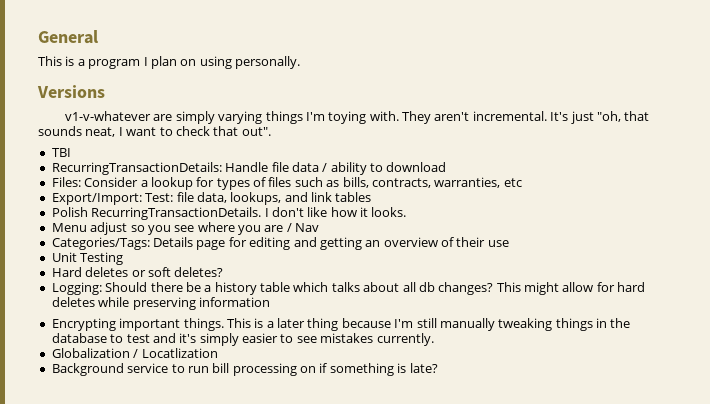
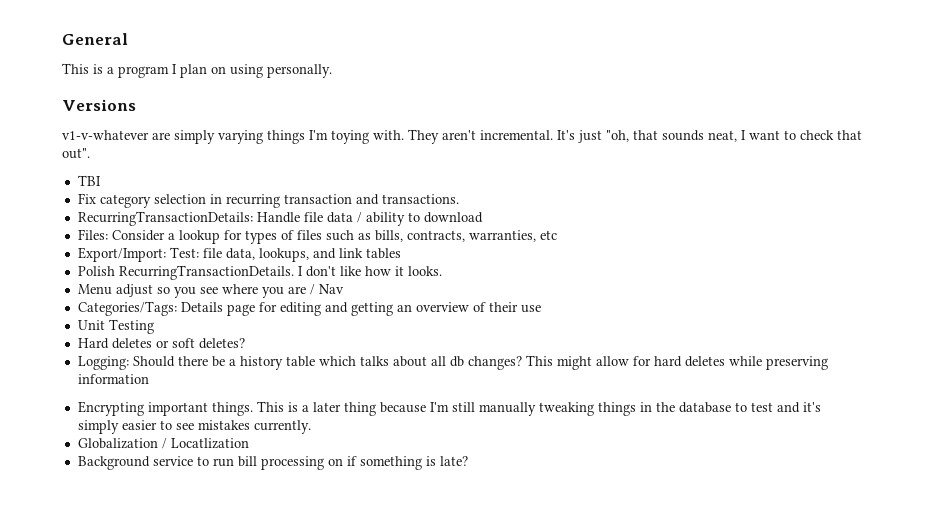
(71, 152) none -> [77,193,459,208] // Fix category selection in recurring transaction and transactions.

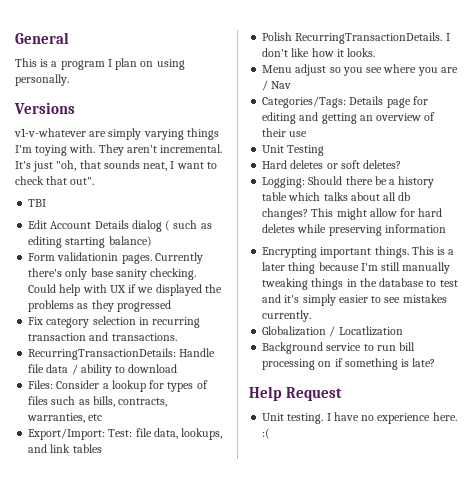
(101, 180) none -> [28,220,212,232] [28,236,152,248] [28,252,203,264] [28,268,197,280] [28,284,222,296] [28,300,171,312] // Edit Account Details dialog ( such as editing starting balance) // Form validationin pages. Currently there's only base sanity checking. Could help with UX if we displayed the problems as they progressed
(468, 461) none -> [249,386,343,401] [262,412,457,424] [262,428,271,439] // Help Request // Unit testing. I have no experience here. :(

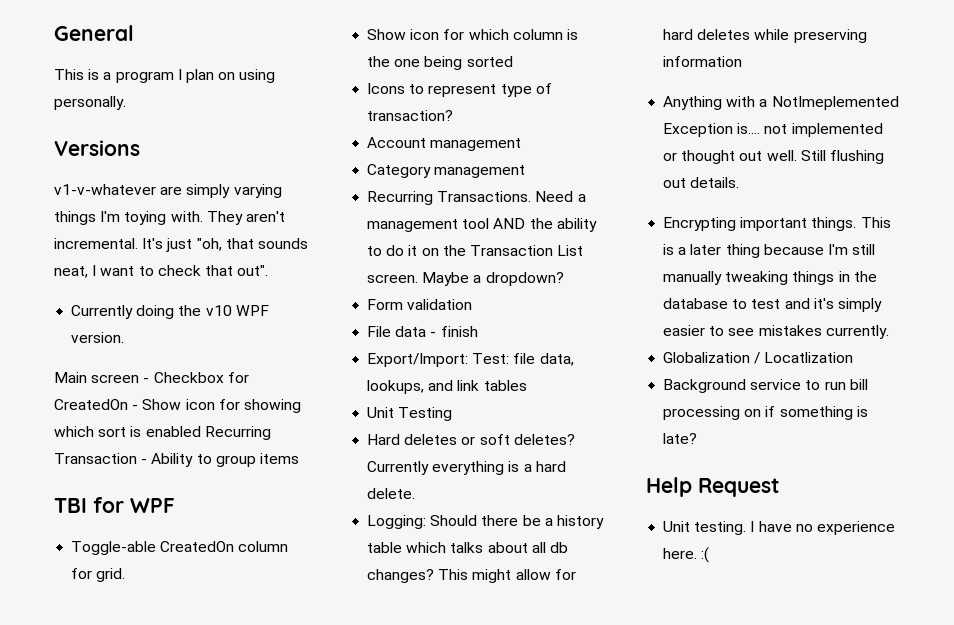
[28,199,47,207] [28,220,212,232] [28,236,152,248] [28,252,203,264] [28,268,197,280] [28,284,222,296] [28,300,171,312] [28,316,201,328] [28,332,177,341] [28,348,216,360] [28,364,178,376] [28,380,208,392] [28,396,168,407] [27,413,103,423] TBI // Edit Account Details dialog ( such as editing starting balance) // Form validationin pages. Currently there's only base sanity checking. Could help with UX if we displayed the problems as they progressed // Fix category selection in recurring transaction and transactions. // RecurringTransactionDetails: Handle file data / ability to download // Files: Consider a lookup for types of files such as bills, contracts, warranties, etc -> [71,305,269,319] [71,332,125,343] [54,372,249,383] [54,399,301,413] [54,426,271,440] [54,453,299,467] [54,497,175,513] [71,541,289,555] [71,568,126,582] [367,29,578,40] [367,56,513,70] [367,83,552,97] [367,110,454,121] [367,137,522,151] [367,164,526,178] [367,191,586,205] [367,218,597,232] [367,245,584,256] [367,272,564,286] [367,299,473,310] [367,326,478,337] Currently doing the v10 WPF version. // Main screen - Checkbox for CreatedOn - Show icon for showing which sort is enabled Recurring Transaction - Ability to group items // TBI for WPF // Toggle-able CreatedOn column for grid. // Show icon for which column is the one being sorted // Icons to represent type of transaction? // Account management // Category management // Recurring Transactions. Need a management tool AND the ability to do it on the Transaction List screen. Maybe a dropdown? // Form validation // File data - finish
[262,32,450,44] [262,48,376,57] [262,64,458,76] [262,80,292,91] [262,96,428,108] [262,112,436,124] [262,128,308,137] // Polish RecurringTransactionDetails. I don't like how it looks. // Menu adjust so you see where you are / Nav // Categories/Tags: Details page for editing and getting an overview of their use -> (527, 385) none
(402, 164) none -> [367,461,566,475] [367,488,416,499] Currently everything is a hard delete.
(446, 228) none -> [663,96,899,110] [663,123,883,137] [663,150,884,164] [663,177,740,188] // Anything with a NotImeplemented Exception is.... not implemented or thought out well. Still flushing out details.

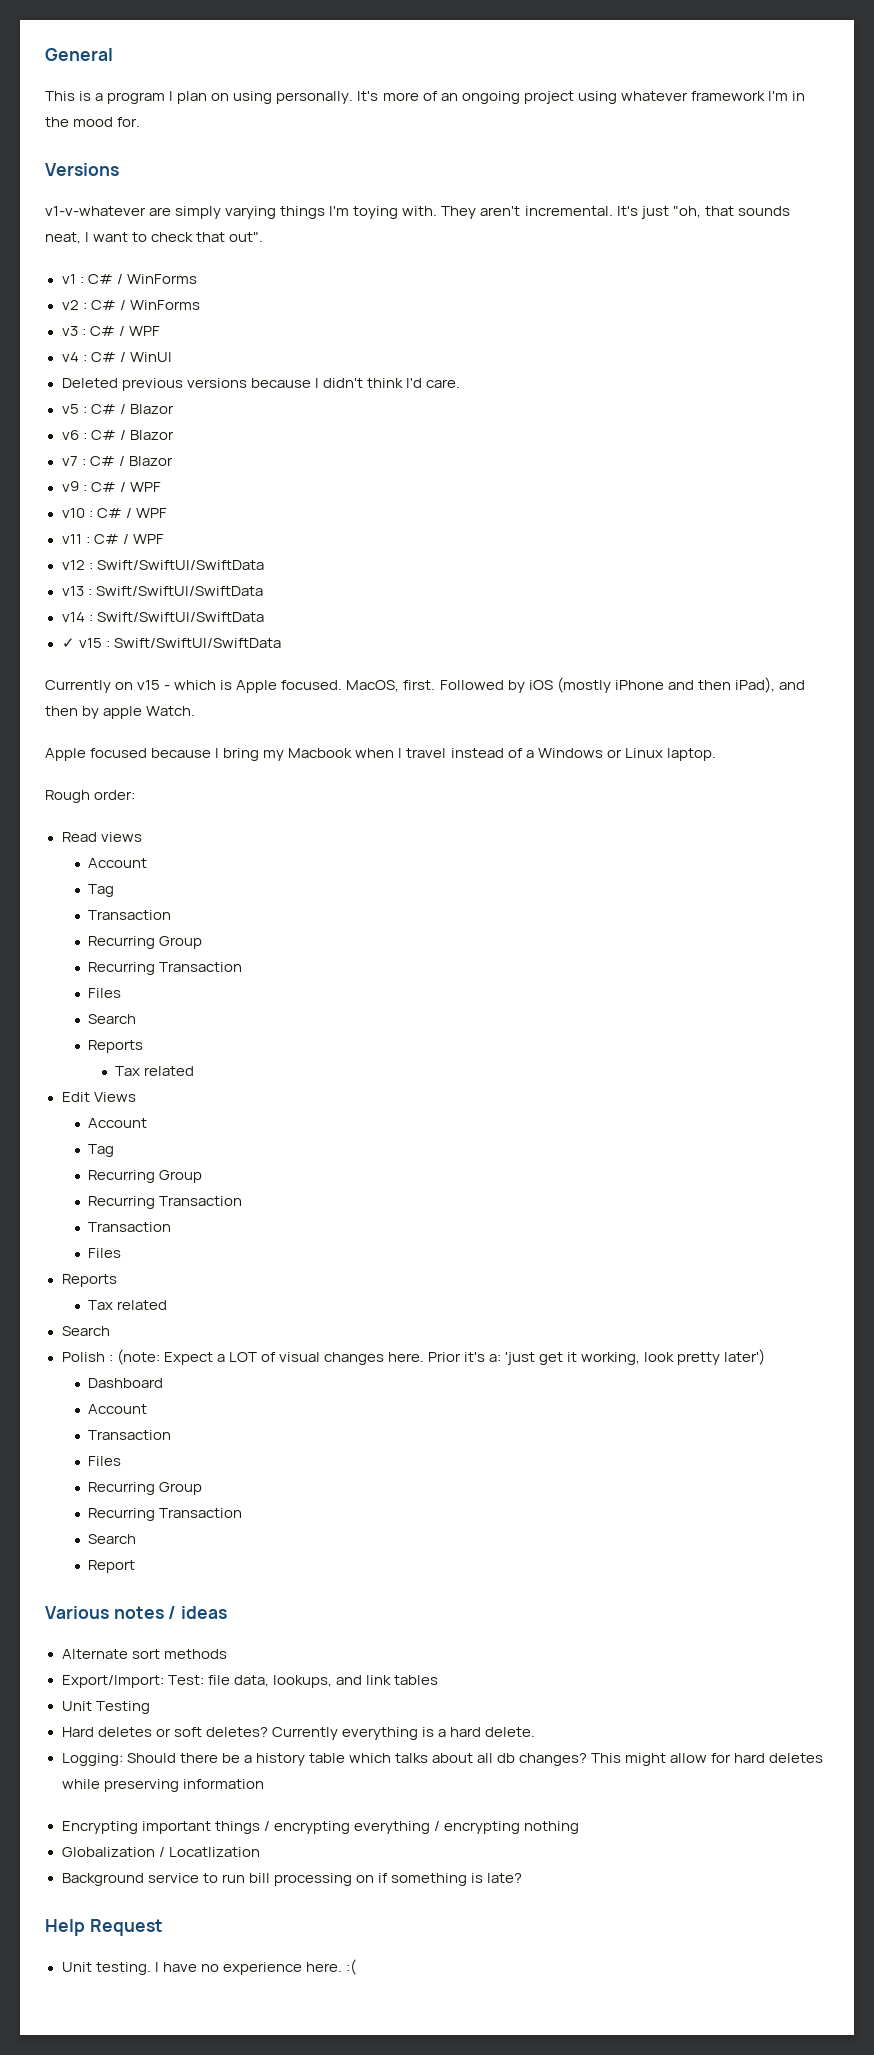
(126, 103) none -> [357,91,805,104] [45,117,141,127] It's more of an ongoing project using whatever framework I'm in the mood for.
[71,305,269,319] [71,332,125,343] [54,372,249,383] [54,399,301,413] [54,426,271,440] [54,453,299,467] [54,497,175,513] [71,541,289,555] [71,568,126,582] [367,29,578,40] [367,56,513,70] [367,83,552,97] [367,110,454,121] [367,137,522,151] [367,164,526,178] [367,191,586,205] [367,218,597,232] [367,245,584,256] [367,272,564,286] [367,299,473,310] [367,326,478,337] Currently doing the v10 WPF version. // Main screen - Checkbox for CreatedOn - Show icon for showing which sort is enabled Recurring Transaction - Ability to group items // TBI for WPF // Toggle-able CreatedOn column for grid. // Show icon for which column is the one being sorted // Icons to represent type of transaction? // Account management // Category management // Recurring Transactions. Need a management tool AND the ability to do it on the Transaction List screen. Maybe a dropdown? // Form validation // File data - finish -> [61,274,197,284] [61,300,200,310] [61,326,160,336] [61,352,172,362] [61,378,460,391] [61,404,174,414] [61,430,174,440] [61,456,173,466] [61,481,161,492] [61,508,167,518] [61,534,164,544] [61,560,264,570] [61,586,263,596] [61,612,264,622] [61,638,281,648] [45,677,805,693] [45,706,196,719] [45,748,716,761] [45,790,136,803] [61,832,142,842] [88,858,148,868] [88,884,115,897] [88,910,172,920] [88,936,203,949] [88,962,243,975] [88,988,122,998] [88,1014,137,1024] [88,1040,144,1053] [115,1066,195,1076] [61,1092,136,1102] [88,1118,148,1128] [88,1144,115,1157] [88,1170,203,1183] [88,1196,243,1209] [88,1222,172,1232] [88,1248,122,1258] [61,1274,117,1287] [88,1300,168,1310] [61,1326,110,1336] [61,1349,766,1365] [88,1378,164,1388] [88,1404,148,1414] [88,1430,172,1440] [88,1456,122,1466] [88,1482,203,1495] [88,1508,243,1521] [88,1534,137,1544] [88,1560,136,1573] [45,1606,228,1619] [61,1649,227,1659] v1 : C# / WinForms // v2 : C# / WinForms // v3 : C# / WPF // v4 : C# / WinUI // Deleted previous versions because I didn't think I'd care. // v5 : C# / Blazor // v6 : C# / Blazor // v7 : C# / Blazor // v9 : C# / WPF // v10 : C# / WPF // v11 : C# / WPF // v12 : Swift/SwiftUI/SwiftData // v13 : Swift/SwiftUI/SwiftData // v14 : Swift/SwiftUI/SwiftData // ✓ v15 : Swift/SwiftUI/SwiftData // Currently on v15 - which is Apple focused. MacOS, first. Followed by iOS (mostly iPhone and then iPad), and then by apple Watch. // Apple focused because I bring my Macbook when I travel instead of a Windows or Linux laptop. // Rough order: // Read views // Account // Tag // Transaction // Recurring Group // Recurring Transaction // Files // Search // Reports // Tax related // Edit Views // Account // Tag // Recurring Group // Recurring Transaction // Transaction // Files // Reports // Tax related // Search // Polish : (note: Expect a LOT of visual changes here. Prior it's a: 'just get it working, look pretty later') // Dashboard // Account // Transaction // Files // Recurring Group // Recurring Transaction // Search // Report // Various notes / ideas // Alternate sort methods
[663,96,899,110] [663,123,883,137] [663,150,884,164] [663,177,740,188] [663,217,891,231] [663,244,876,258] [663,271,877,285] [663,298,882,312] [663,325,889,339] Anything with a NotImeplemented Exception is.... not implemented or thought out well. Still flushing out details. // Encrypting important things. This is a later thing because I'm still manually tweaking things in the database to test and it's simply easier to see mistakes currently. -> [61,1821,579,1834] Encrypting important things / encrypting everything / encrypting nothing

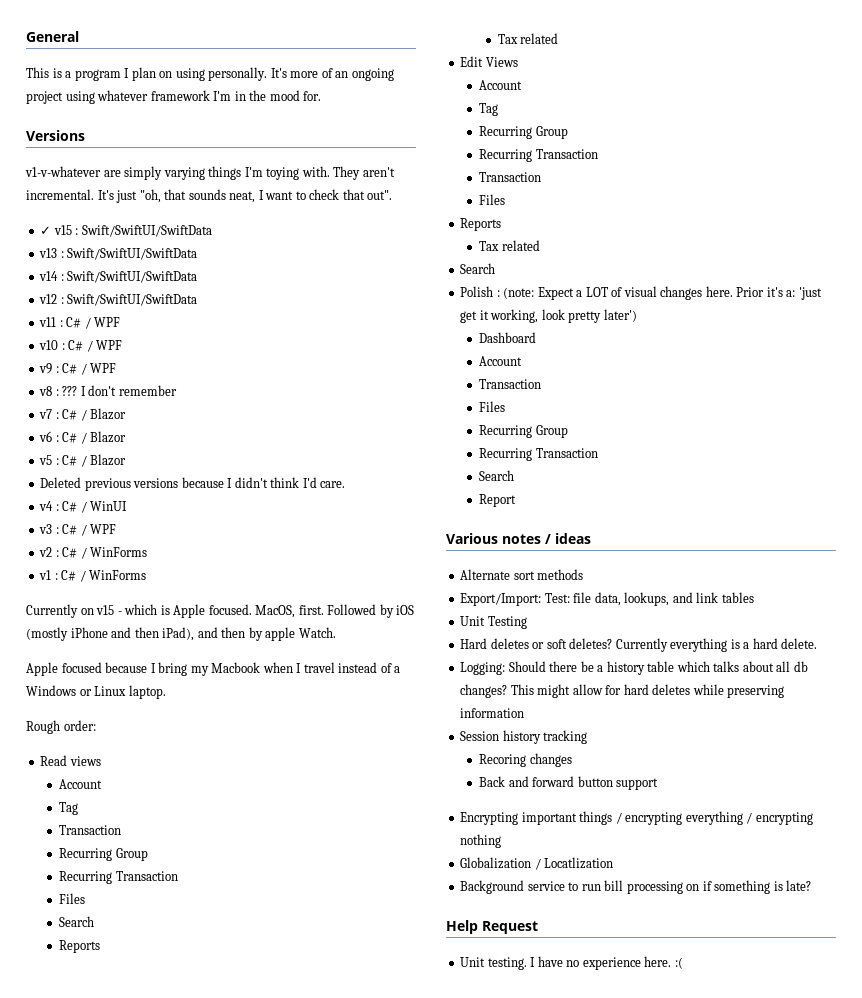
[61,274,197,284] [61,300,200,310] [61,326,160,336] [61,352,172,362] v1 : C# / WinForms // v2 : C# / WinForms // v3 : C# / WPF // v4 : C# / WinUI -> [40,225,212,237] [39,248,198,260] [39,271,198,283] [39,294,198,306] [39,317,121,329] [39,340,123,352] [39,363,117,375] [39,385,177,396] [39,408,127,421] [39,431,127,444] [39,454,127,467] ✓ v15 : Swift/SwiftUI/SwiftData // v13 : Swift/SwiftUI/SwiftData // v14 : Swift/SwiftUI/SwiftData // v12 : Swift/SwiftUI/SwiftData // v11 : C# / WPF // v10 : C# / WPF // v9 : C# / WPF // v8 : ??? I don't remember // v7 : C# / Blazor // v6 : C# / Blazor // v5 : C# / Blazor
[61,404,174,414] [61,430,174,440] [61,456,173,466] [61,481,161,492] [61,508,167,518] [61,534,164,544] [61,560,264,570] [61,586,263,596] [61,612,264,622] [61,638,281,648] v5 : C# / Blazor // v6 : C# / Blazor // v7 : C# / Blazor // v9 : C# / WPF // v10 : C# / WPF // v11 : C# / WPF // v12 : Swift/SwiftUI/SwiftData // v13 : Swift/SwiftUI/SwiftData // v14 : Swift/SwiftUI/SwiftData // ✓ v15 : Swift/SwiftUI/SwiftData -> [39,501,128,513] [39,524,117,536] [39,547,148,559] [39,570,147,582] v4 : C# / WinUI // v3 : C# / WPF // v2 : C# / WinForms // v1 : C# / WinForms
(264, 1784) none -> [460,730,588,744] [479,753,572,767] [479,776,659,790] // Session history tracking // Recoring changes // Back and forward button support

